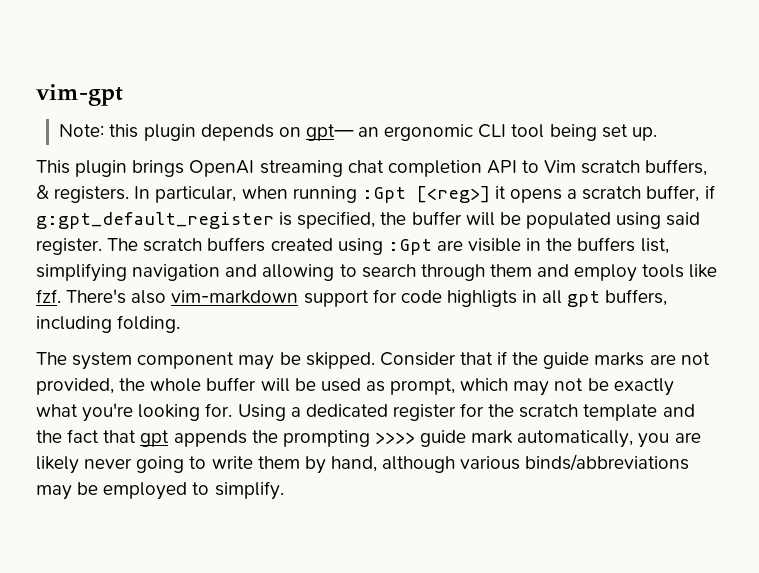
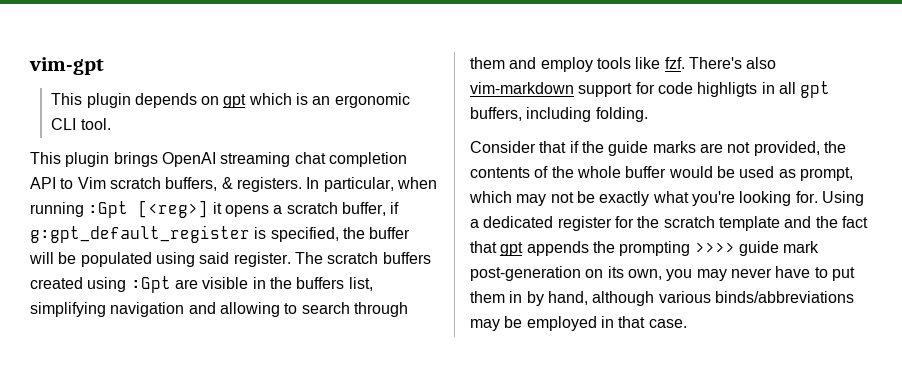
[59,124,139,138] Note: this -> [51,93,83,105] This
[305,124,657,141] gpt— an ergonomic CLI tool being set up. -> [223,93,410,108] [51,118,111,130] gpt which is an ergonomic CLI tool.
[36,352,375,370] The system component may be skipped. -> (648, 114) none
(146, 384) none -> [470,166,574,178] contents of the
[260,378,290,392] will -> [668,166,713,178] would
[517,430,701,448] [36,456,300,474] automatically, you are likely never going to write them -> [470,266,855,281] [470,291,523,303] post-generation on its own, you may never have to put them in
[192,481,284,500] to simplify. -> [600,316,687,328] in that case.

